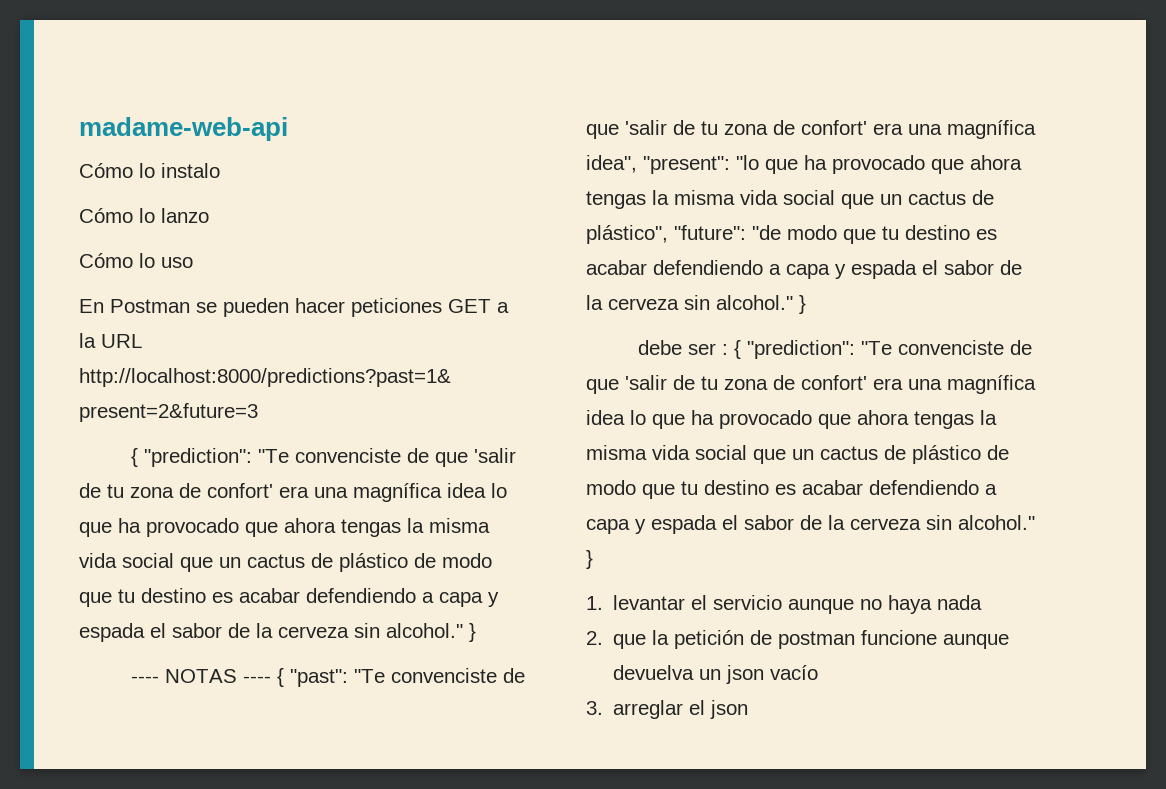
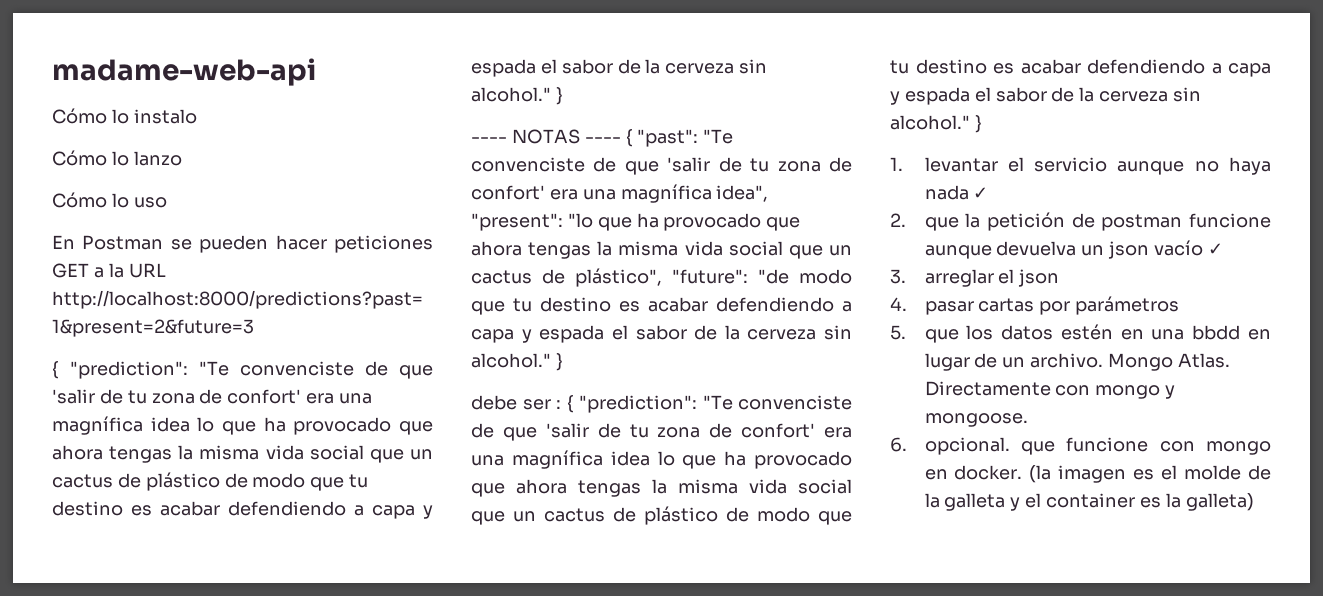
(983, 602) none -> [973,187,989,199] ✓
(819, 672) none -> [1207,243,1223,255] ✓
(749, 709) none -> [890,296,1180,315] [890,324,1271,343] [924,353,1230,371] [924,381,1176,399] [924,413,1028,427] [890,437,1271,455] [924,465,1271,483] [924,493,1254,511] // 4. pasar cartas por parámetros // 5. que los datos estén en una bbdd en lugar de un archivo. Mongo Atlas. Directamente con mongo y mongoose. // 6. opcional. que funcione con mongo en docker. (la imagen es el molde de la galleta y el container es la galleta)

